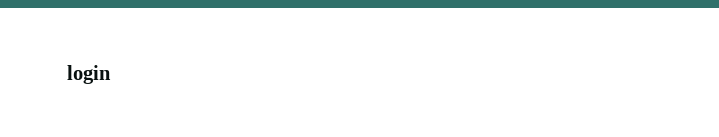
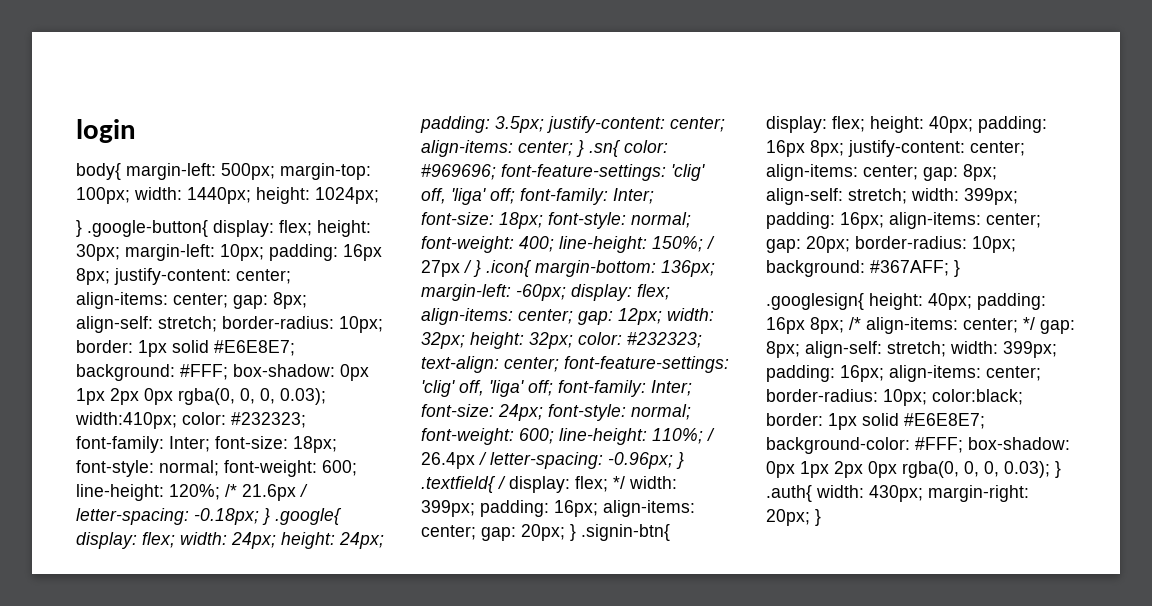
(111, 74) none -> [76,163,371,180] [76,187,379,204] [76,220,371,237] [76,244,382,261] [76,268,291,285] [76,292,307,309] [76,316,383,333] [76,340,295,357] [76,364,369,381] [76,388,326,405] [75,412,306,429] [76,436,337,453] [76,460,357,477] [76,484,308,501] [76,508,342,525] [76,532,384,549] [420,116,725,133] [421,140,668,157] [421,164,705,181] [421,188,654,205] [421,212,691,229] [421,236,715,253] [421,260,715,277] [421,284,670,301] [421,308,714,325] [421,332,702,349] [421,356,729,373] [421,380,692,397] [421,404,691,421] [421,428,715,445] [421,452,684,469] [421,476,677,493] [421,500,695,517] [421,524,670,541] [766,116,1047,133] [766,140,1025,157] [766,164,997,181] [766,188,1018,205] [766,212,1041,229] [766,236,1016,253] [766,260,960,277] [766,293,1046,310] [766,317,1075,334] [766,341,1057,358] [766,365,1041,382] [766,389,1023,406] [766,413,985,430] [766,437,1070,454] [766,461,1061,478] [766,485,1029,502] [766,509,821,526] // body{ margin-left: 500px; margin-top: 100px; width: 1440px; height: 1024px; // } .google-button{ display: flex; height: 30px; margin-left: 10px; padding: 16px 8px; justify-content: center; align-items: center; gap: 8px; align-self: stretch; border-radius: 10px; border: 1px solid #E6E8E7; background: #FFF; box-shadow: 0px 1px 2px 0px rgba(0, 0, 0, 0.03); width:410px; color: #232323; font-family: Inter; font-size: 18px; font-style: normal; font-weight: 600; line-height: 120%; /* 21.6px / letter-spacing: -0.18px; } .google{ display: flex; width: 24px; height: 24px; padding: 3.5px; justify-content: center; align-items: center; } .sn{ color: #969696; font-feature-settings: 'clig' off, 'liga' off; font-family: Inter; font-size: 18px; font-style: normal; font-weight: 400; line-height: 150%; / 27px / } .icon{ margin-bottom: 136px; margin-left: -60px; display: flex; align-items: center; gap: 12px; width: 32px; height: 32px; color: #232323; text-align: center; font-feature-settings: 'clig' off, 'liga' off; font-family: Inter; font-size: 24px; font-style: normal; font-weight: 600; line-height: 110%; / 26.4px / letter-spacing: -0.96px; } .textfield{ / display: flex; */ width: 399px; padding: 16px; align-items: center; gap: 20px; } .signin-btn{ display: flex; height: 40px; padding: 16px 8px; justify-content: center; align-items: center; gap: 8px; align-self: stretch; width: 399px; padding: 16px; align-items: center; gap: 20px; border-radius: 10px; background: #367AFF; } // .googlesign{ height: 40px; padding: 16px 8px; /* align-items: center; */ gap: 8px; align-self: stretch; width: 399px; padding: 16px; align-items: center; border-radius: 10px; color:black; border: 1px solid #E6E8E7; background-color: #FFF; box-shadow: 0px 1px 2px 0px rgba(0, 0, 0, 0.03); } .auth{ width: 430px; margin-right: 20px; }

